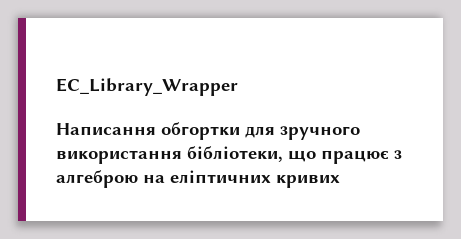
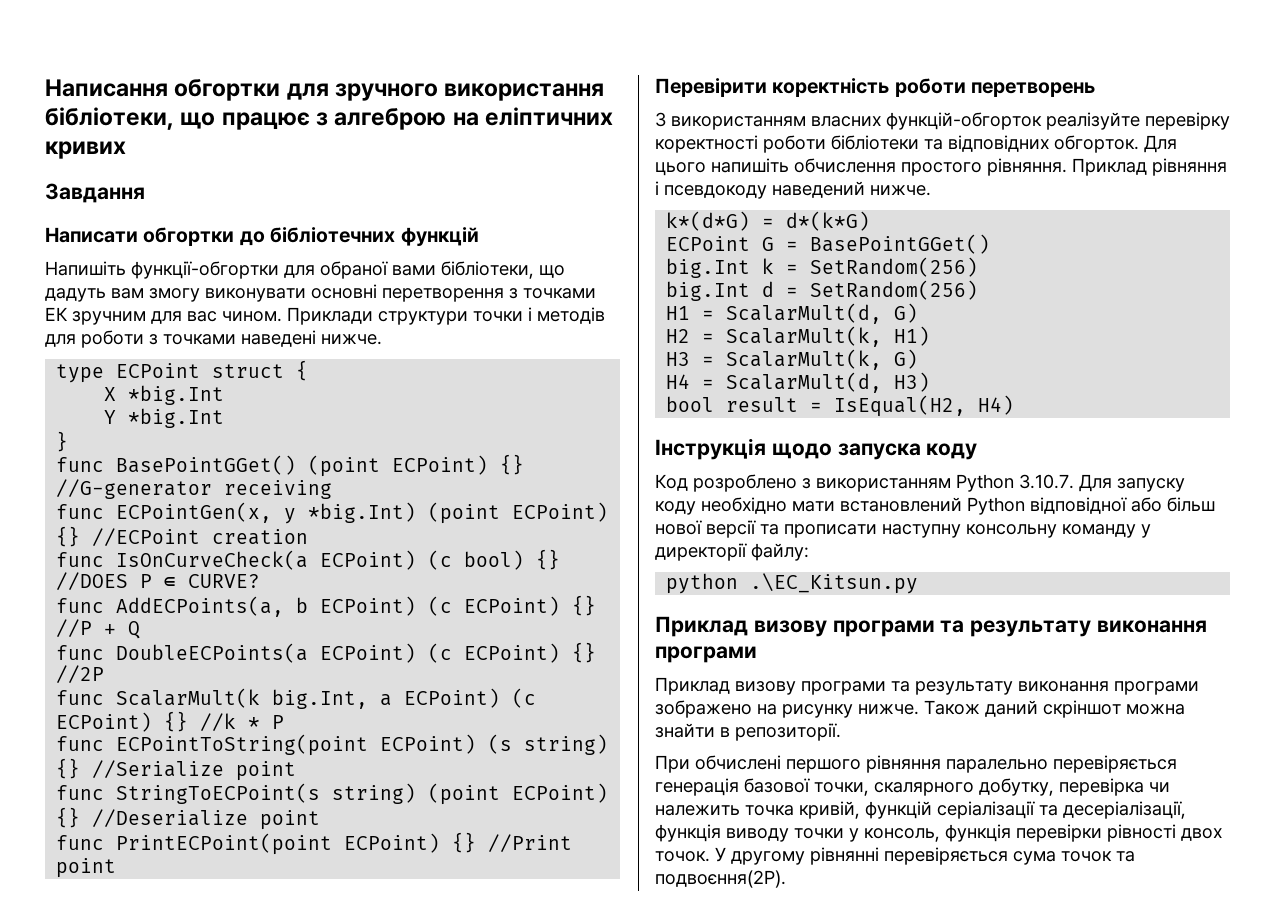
[56,78,238,96] EC_Library_Wrapper // -> (45, 88) none
(340, 181) none -> [45,183,145,203] [45,227,479,246] [45,261,565,279] [45,284,596,302] [45,307,605,325] [45,330,382,348] [56,360,309,383] [104,385,225,405] [104,408,225,428] [56,431,69,452] [56,454,525,477] [56,479,333,499] [56,502,609,524] [56,526,309,547] [56,549,561,570] [56,572,261,590] [56,595,597,617] [56,619,141,639] [56,642,597,663] [56,665,105,683] [56,688,537,709] [56,711,285,732] [56,734,609,756] [56,758,297,781] [56,783,609,805] [56,807,321,830] [56,832,573,855] [56,858,117,878] [655,78,1096,97] [655,112,1230,130] [655,135,1177,153] [655,158,1227,176] [655,181,931,199] [666,211,871,231] [666,234,991,254] [666,257,979,278] [666,280,979,301] [666,303,919,324] [666,326,931,347] [666,349,919,370] [666,372,931,393] [666,395,1015,417] [655,438,978,460] [655,474,1185,492] [655,497,1215,515] [655,520,1151,538] [655,543,809,561] [666,573,919,594] [655,616,1208,637] [655,646,757,663] [655,677,1199,695] [655,700,1185,718] [655,723,841,741] [655,755,1177,773] [655,778,1170,796] [655,801,1186,819] [655,824,1222,842] [655,847,1135,865] [655,870,786,888] // Завдання // Написати обгортки до бібліотечних функцій // Напишіть функції-обгортки для обраної вами бібліотеки, що дадуть вам змогу виконувати основні перетворення з точками ЕК зручним для вас чином. Приклади структури точки і методів для роботи з точками наведені нижче. // type ECPoint struct { // X *big.Int // Y *big.Int // } // func BasePointGGet() (point ECPoint) {} //G-generator receiving // func ECPointGen(x, y *big.Int) (point ECPoint) {} //ECPoint creation // func IsOnCurveCheck(a ECPoint) (c bool) {} //DOES P ∈ CURVE? // func AddECPoints(a, b ECPoint) (c ECPoint) {} //P + Q // func DoubleECPoints(a ECPoint) (c ECPoint) {} //2P // func ScalarMult(k big.Int, a ECPoint) (c ECPoint) {} //k * P // func ECPointToString(point ECPoint) (s string) {} //Serialize point // func StringToECPoint(s string) (point ECPoint) {} //Deserialize point // func PrintECPoint(point ECPoint) {} //Print point // Перевірити коректність роботи перетворень // З використанням власних функцій-обгорток реалізуйте перевірку коректності роботи бібліотеки та відповідних обгорток. Для цього напишіть обчислення простого рівняння. Приклад рівняння і псевдокоду наведений нижче. // k*(d*G) = d*(k*G) // ECPoint G = BasePointGGet() // big.Int k = SetRandom(256) // big.Int d = SetRandom(256) // H1 = ScalarMult(d, G) // H2 = ScalarMult(k, H1) // H3 = ScalarMult(k, G) // H4 = ScalarMult(d, H3) // bool result = IsEqual(H2, H4) // Інструкція щодо запуска коду // Код розроблено з використанням Python 3.10.7. Для запуску коду необхідно мати встановлений Python відповідної або більш нової версії та прописати наступну консольну команду у директорії файлу: // python .\EC_Kitsun.py // Приклад визову програми та результату виконання програми // Приклад визову програми та результату виконання програми зображено на рисунку нижче. Також даний скріншот можна знайти в репозиторії. // При обчислені першого рівняння паралельно перевіряється генерація базової точки, скалярного добутку, перевірка чи належить точка кривій, функцій серіалізації та десеріалізації, функція виводу точки у консоль, функція перевірки рівності двох точок. У другому рівнянні перевіряється сума точок та подвоєння(2P).

